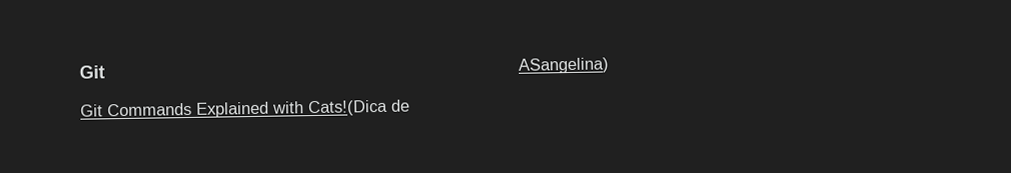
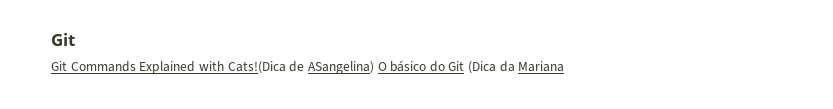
(609, 65) none -> [377,60,565,74] O básico do Git (Dica da Mariana

